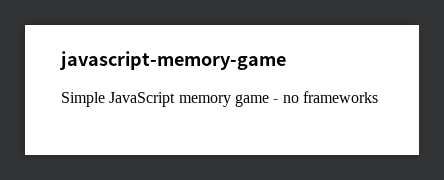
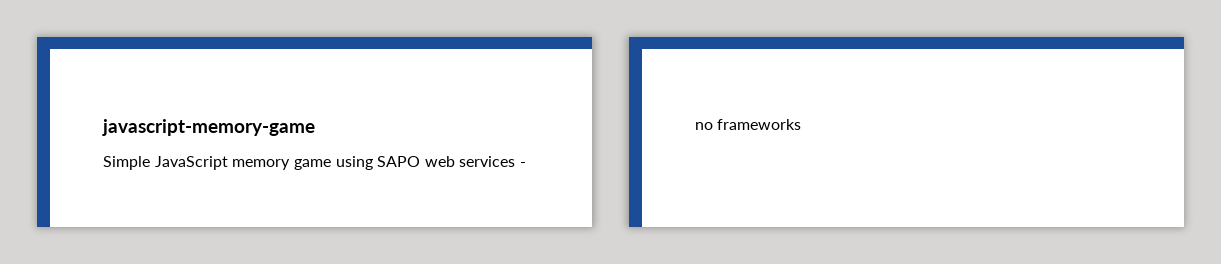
(269, 100) none -> [335,156,516,170] using SAPO web services

